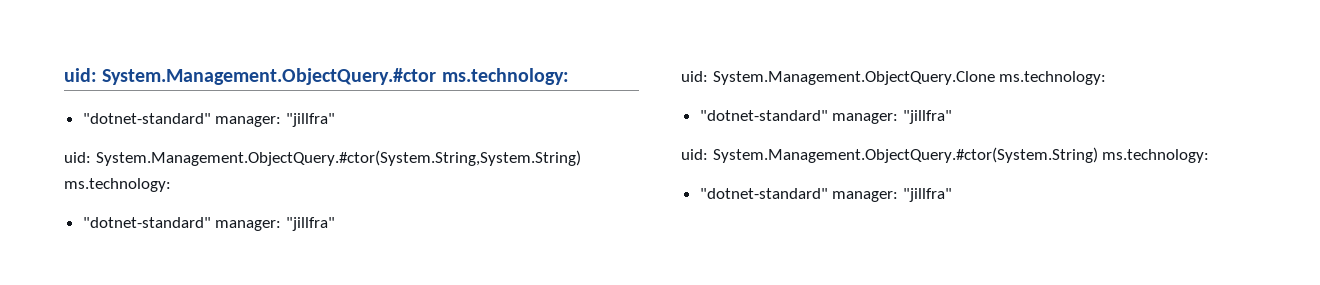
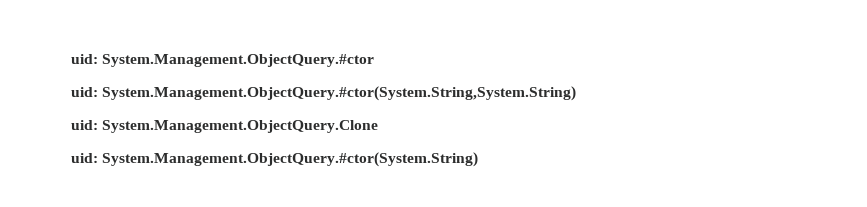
[441,68,569,85] [82,113,335,127] [64,150,581,166] [64,178,171,192] [82,217,335,231] [681,71,1107,85] [699,110,952,124] [681,147,1210,163] [699,188,952,202] ms.technology: // "dotnet-standard" manager: "jillfra" // uid: System.Management.ObjectQuery.#ctor(System.String,System.String) ms.technology: // "dotnet-standard" manager: "jillfra" // uid: System.Management.ObjectQuery.Clone ms.technology: // "dotnet-standard" manager: "jillfra" // uid: System.Management.ObjectQuery.#ctor(System.String) ms.technology: // "dotnet-standard" manager: "jillfra" -> [71,86,577,101] [71,120,379,133] [71,152,479,167] // uid: System.Management.ObjectQuery.#ctor(System.String,System.String) // uid: System.Management.ObjectQuery.Clone // uid: System.Management.ObjectQuery.#ctor(System.String)

